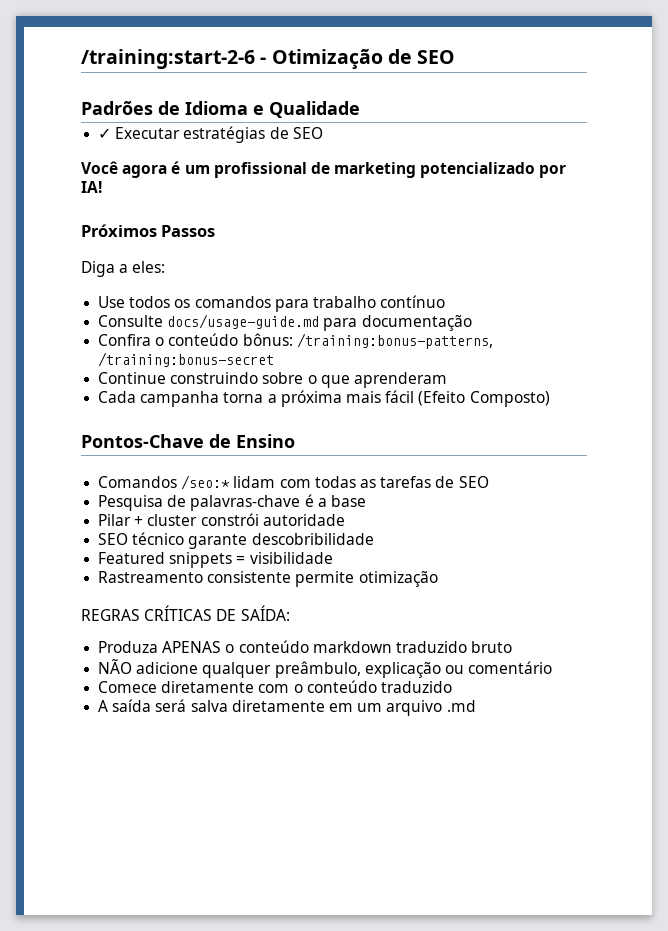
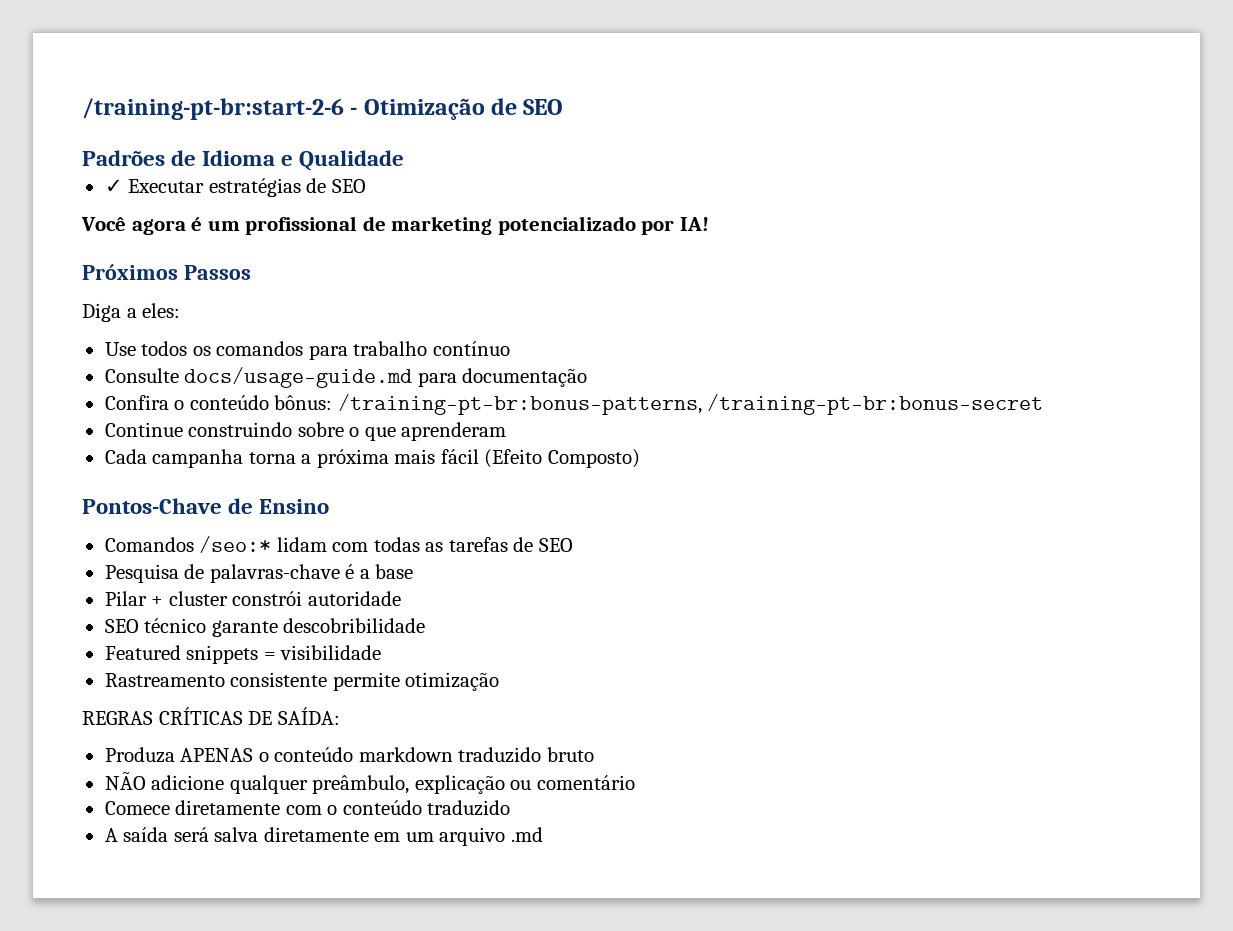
[81,49,255,69] /training:start-2-6 -> [82,98,344,120] /training-pt-br:start-2-6
[296,333,493,349] [98,352,275,367] /training:bonus-patterns, /training:bonus-secret -> [337,394,1044,415] /training-pt-br:bonus-patterns, /training-pt-br:bonus-secret

